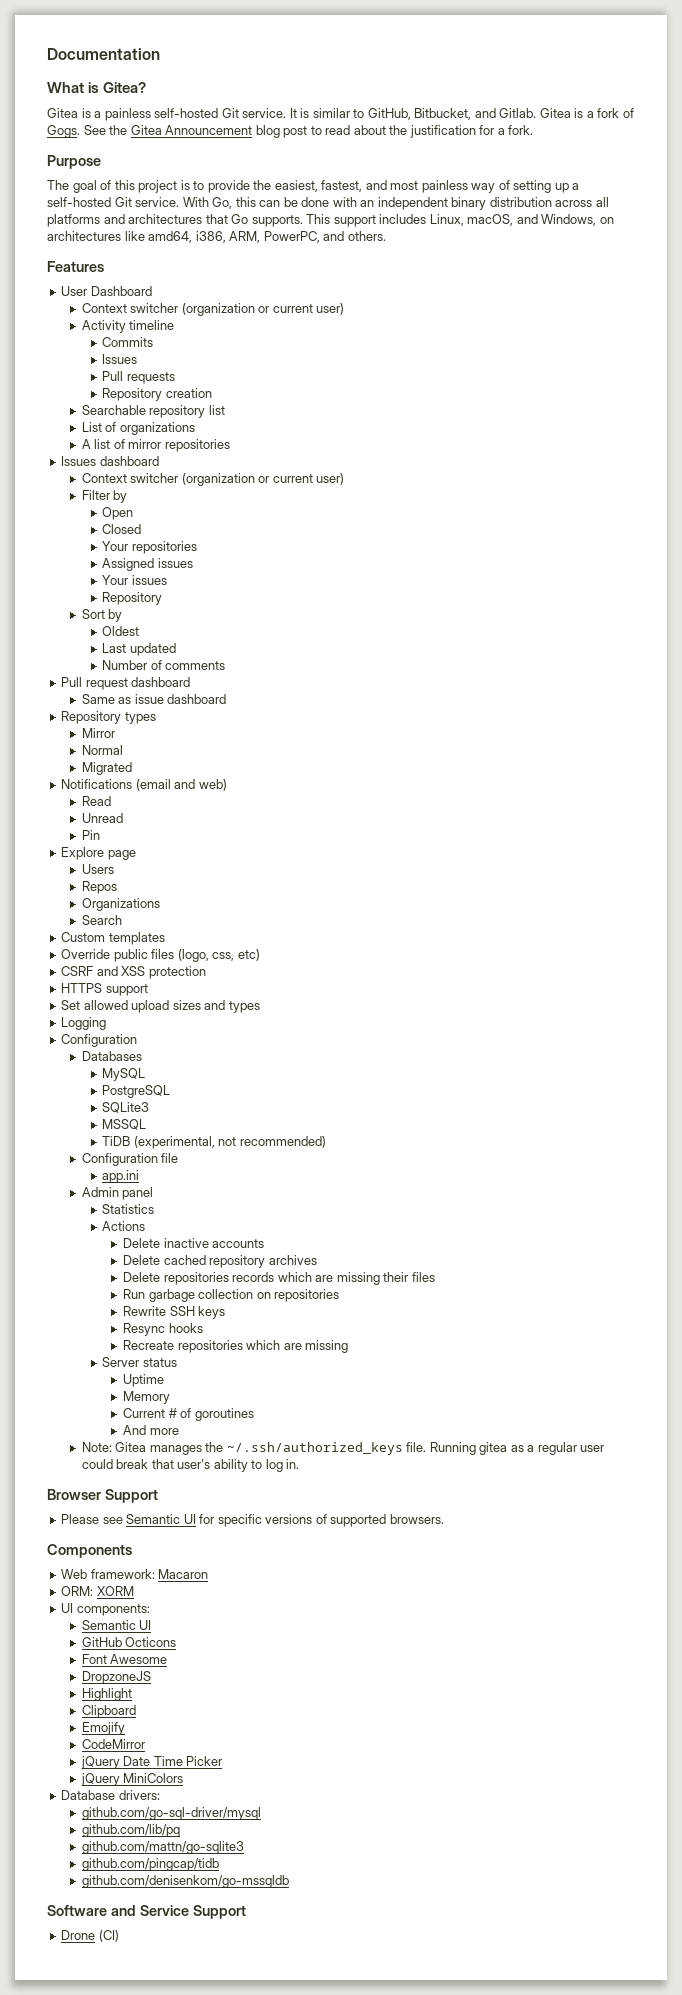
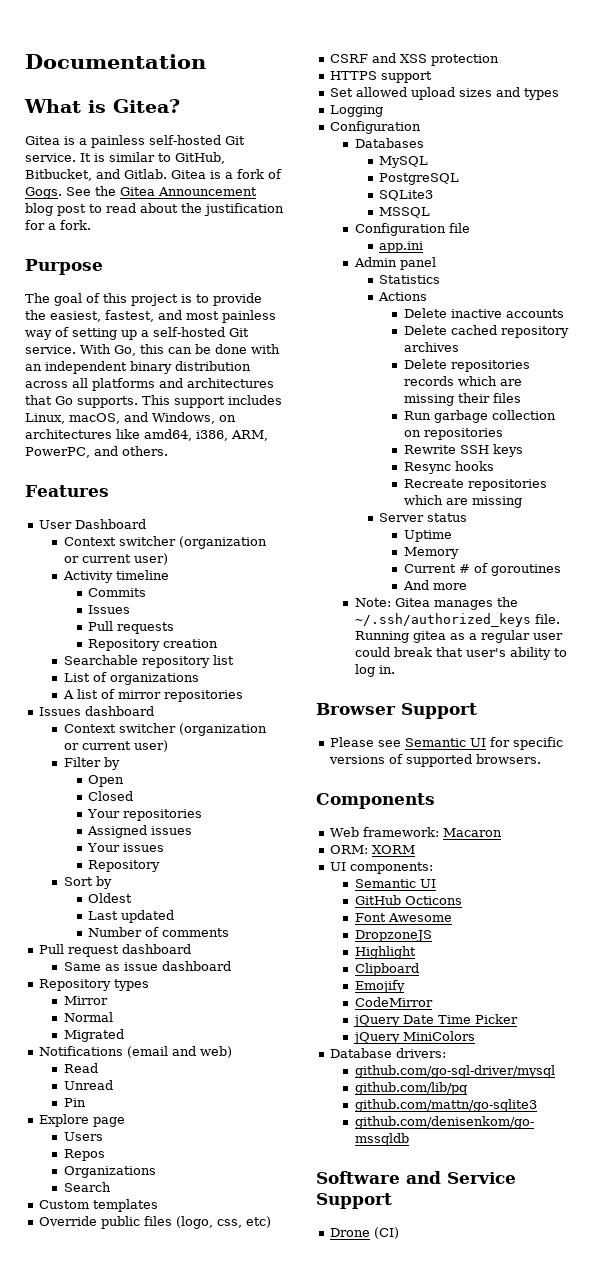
[102,1136,326,1149] // TiDB (experimental, not recommended) -> (431, 212) none
[81,1858,219,1871] // github.com/pingcap/tidb -> (537, 1105) none

